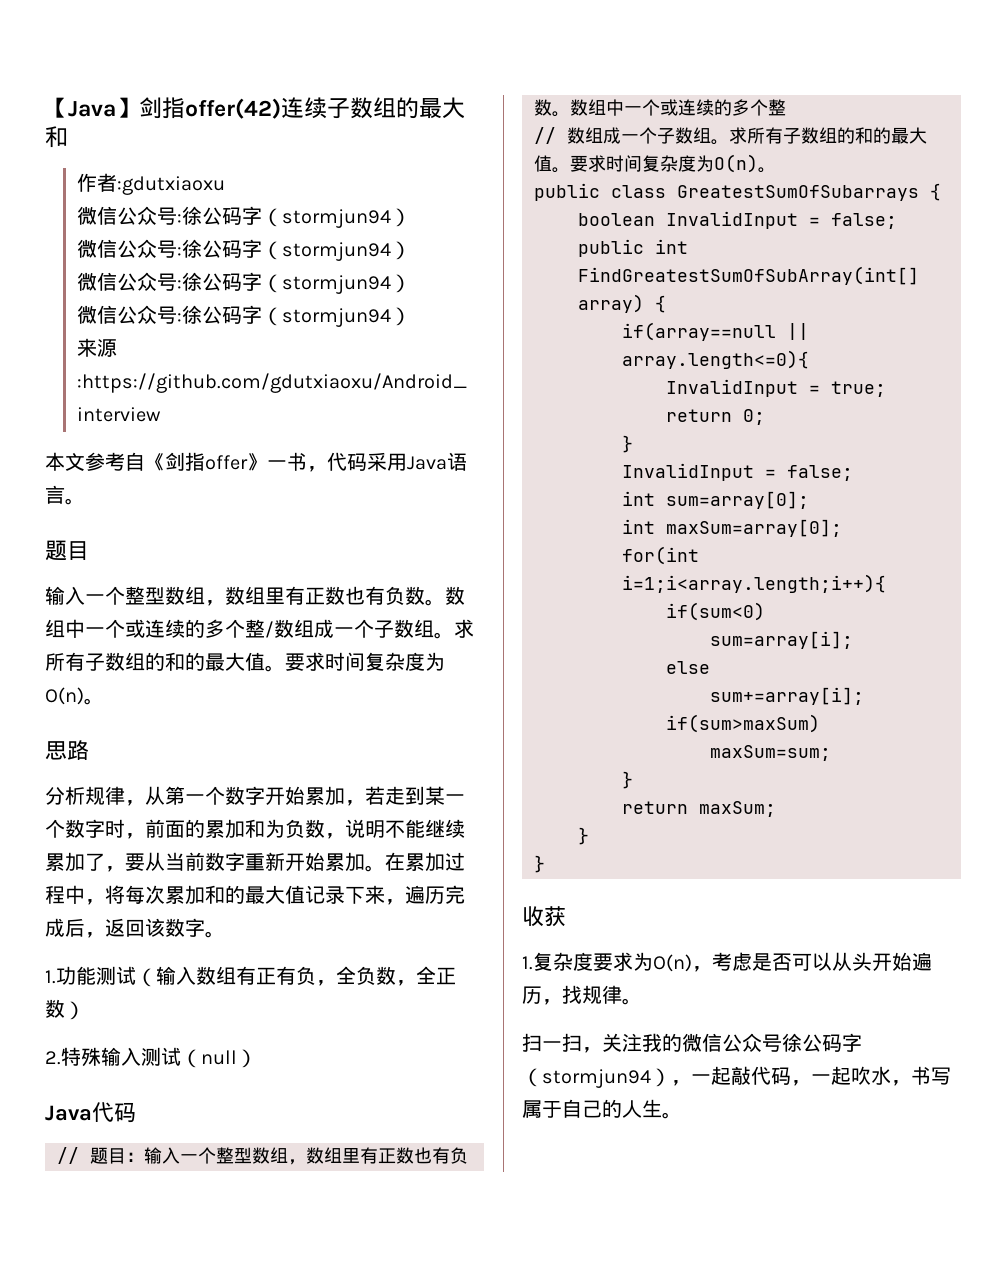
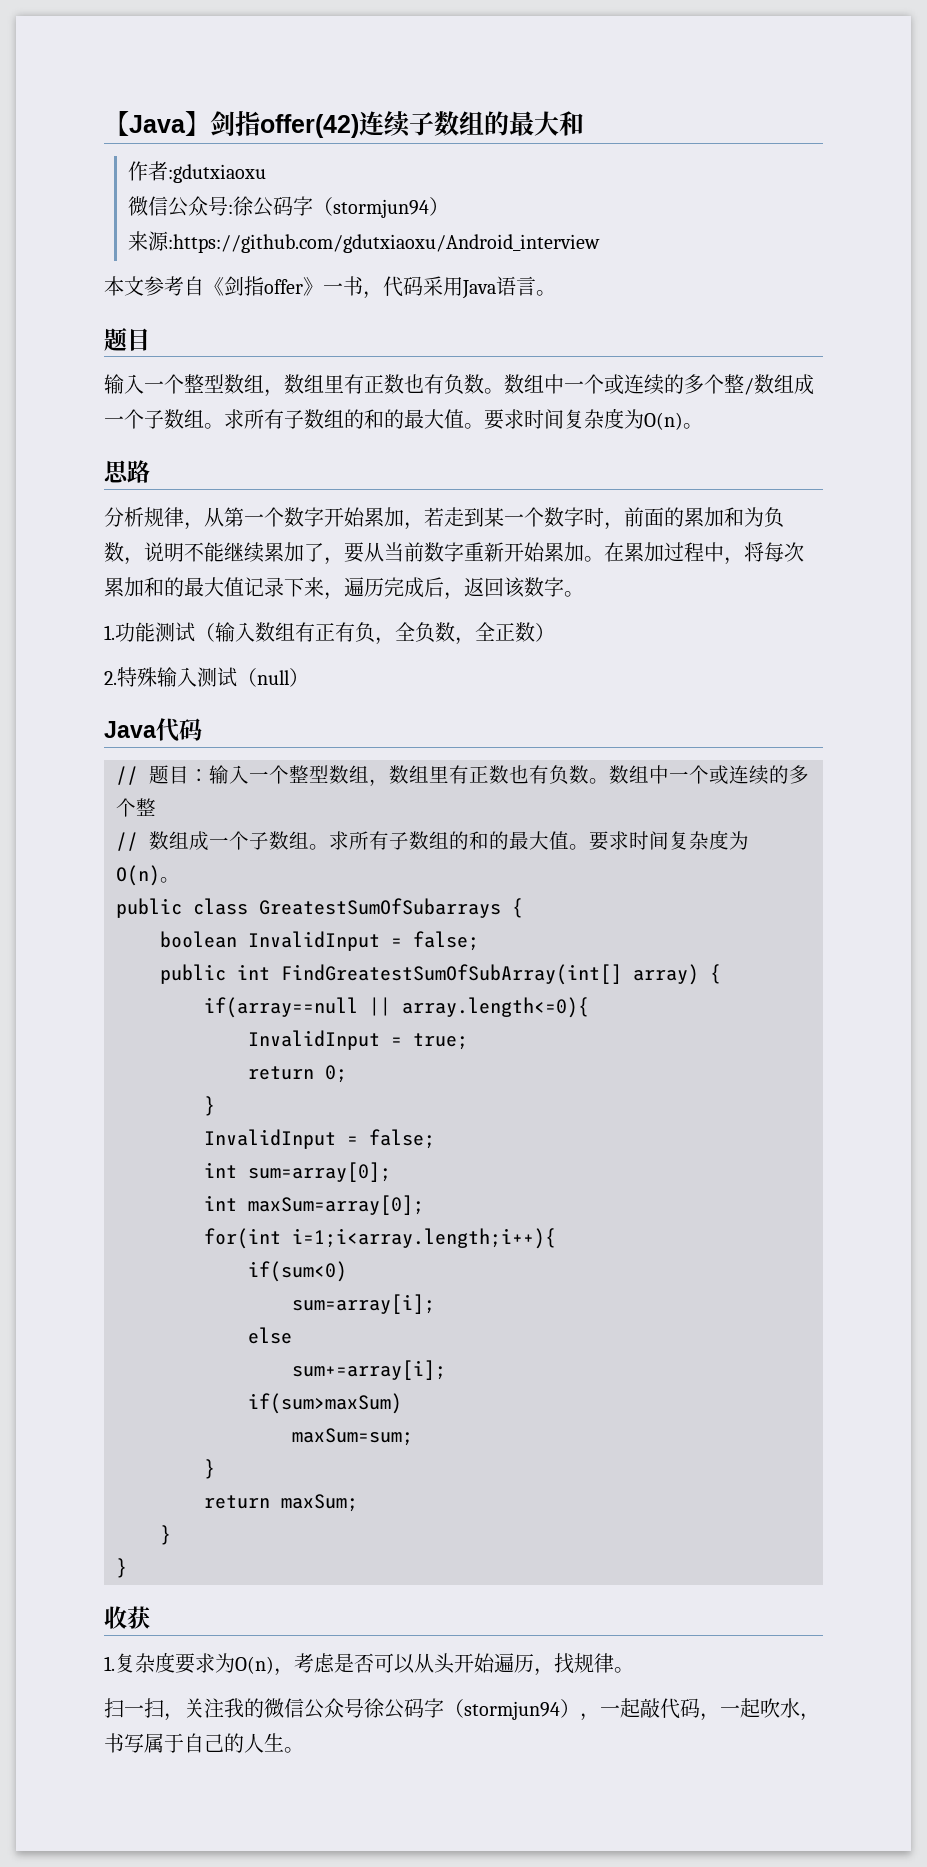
[77,239,412,261] [77,272,412,294] [77,305,412,327] // 微信公众号:徐公码字（stormjun94） // 微信公众号:徐公码字（stormjun94） // 微信公众号:徐公码字（stormjun94） -> (449, 206) none

